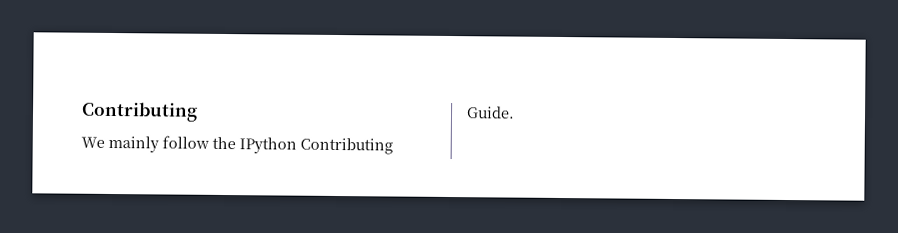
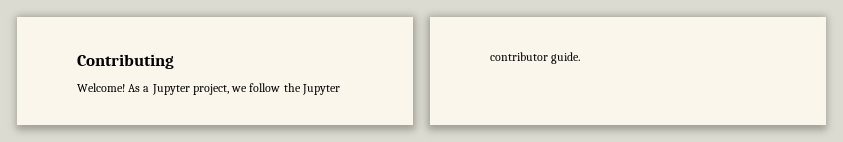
[81,135,393,155] [466,106,515,119] We mainly follow the IPython Contributing Guide. -> [77,83,340,95] [490,52,581,64] Welcome! As a Jupyter project, we follow the Jupyter contributor guide.

